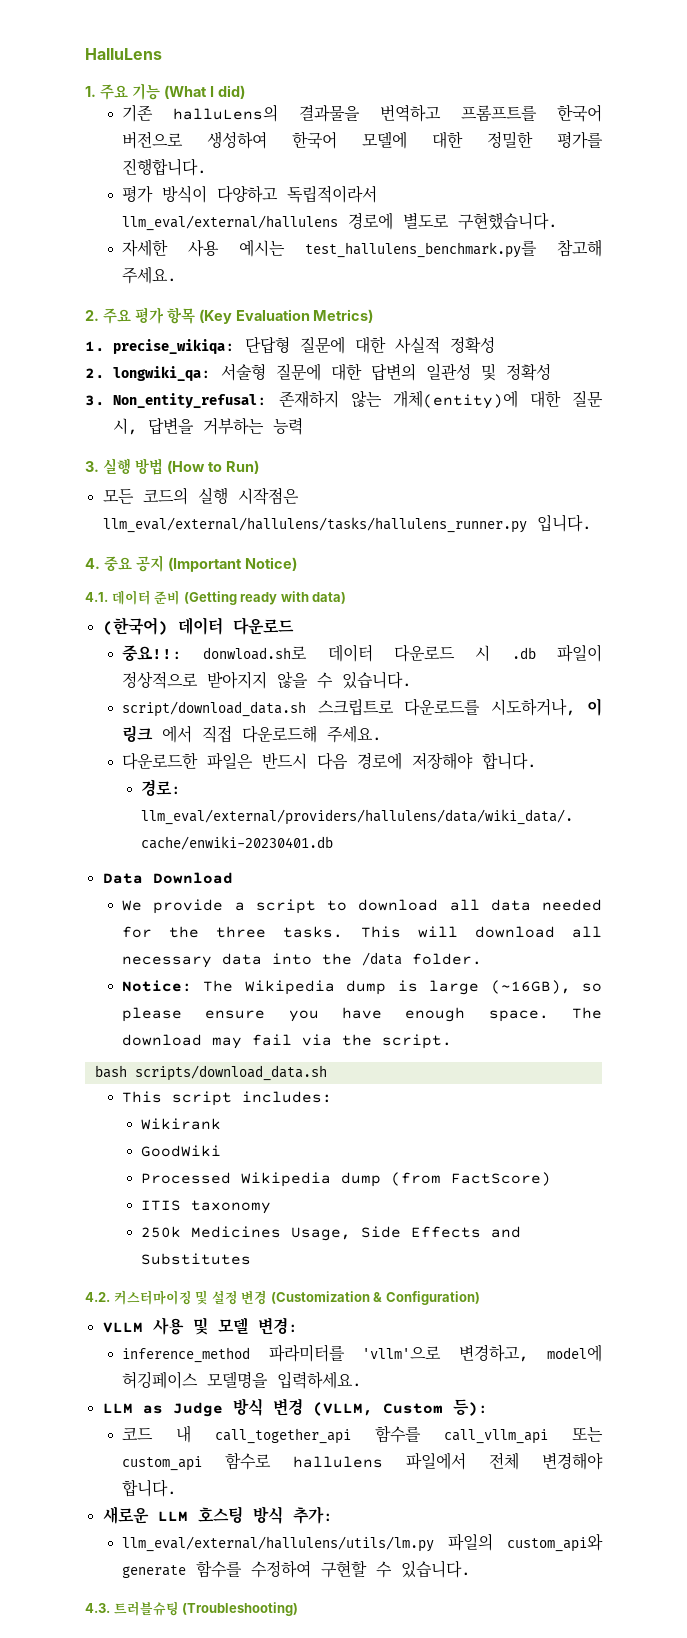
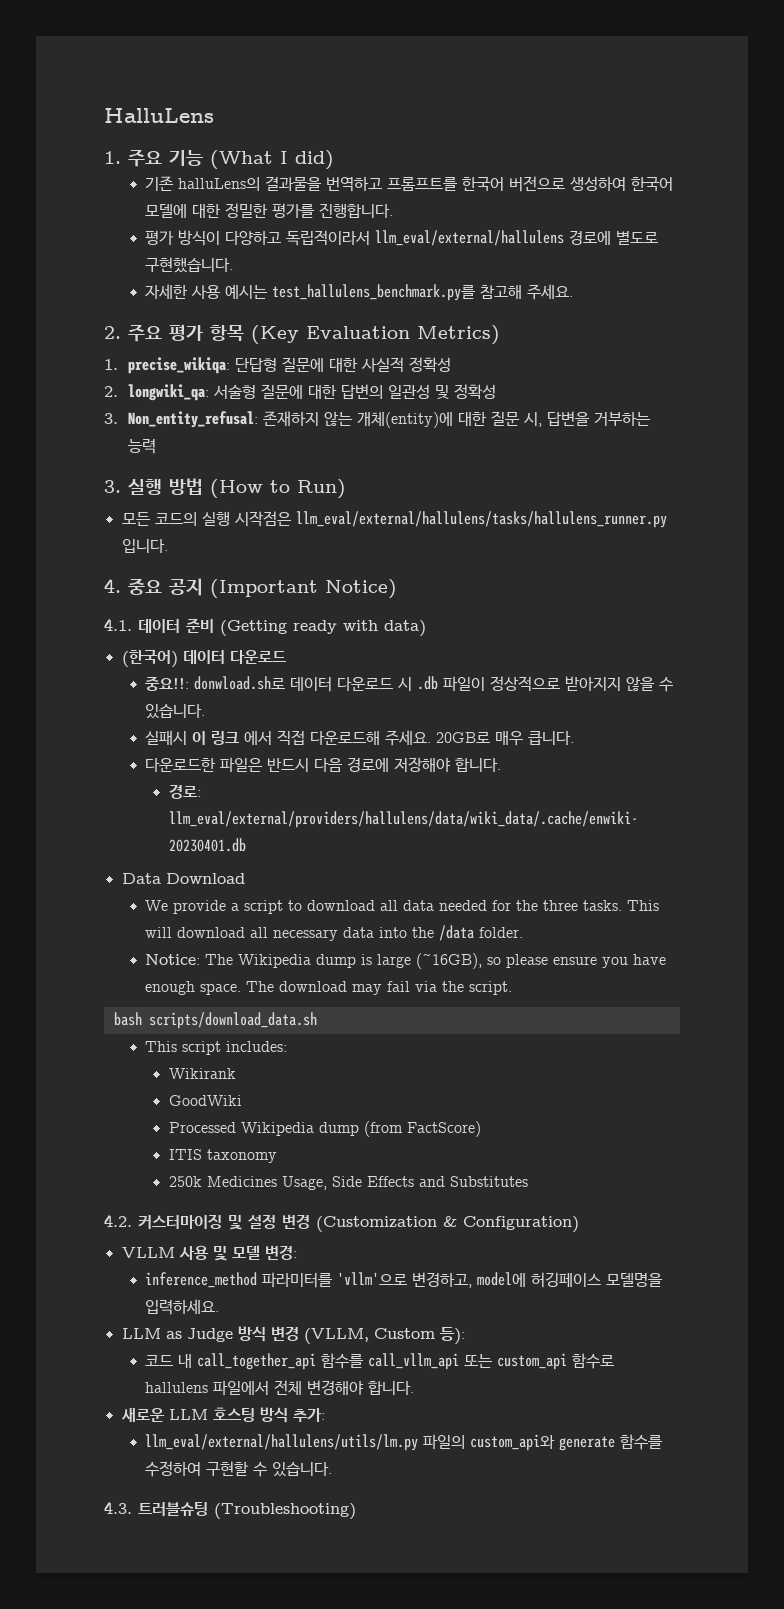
[122,698,576,717] script/download_data.sh 스크립트로 다운로드를 시도하거나, -> [145,730,188,745] 실패시
(383, 734) none -> [436,731,575,746] 20GB로 매우 큽니다.

